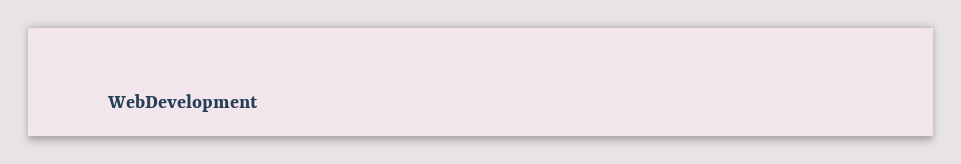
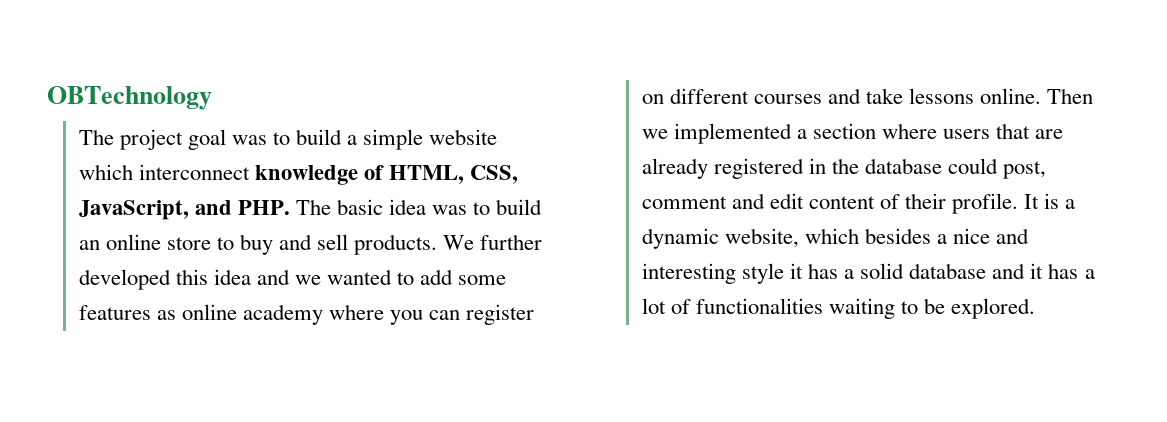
[107,94,258,112] WebDevelopment -> [47,86,212,110] [78,129,498,150] [78,164,519,185] [78,199,543,220] [78,234,543,255] [78,269,507,290] [78,304,535,325] [641,88,1094,104] [641,123,1064,144] [641,158,1047,179] [641,193,1076,214] [641,228,1030,249] [641,263,1095,284] [641,298,1036,319] OBTechnology // The project goal was to build a simple website which interconnect knowledge of HTML, CSS, JavaScript, and PHP. The basic idea was to build an online store to buy and sell products. We further developed this idea and we wanted to add some features as online academy where you can register on different courses and take lessons online. Then we implemented a section where users that are already registered in the database could post, comment and edit content of their profile. It is a dynamic website, which besides a nice and interesting style it has a solid database and it has a lot of functionalities waiting to be explored.

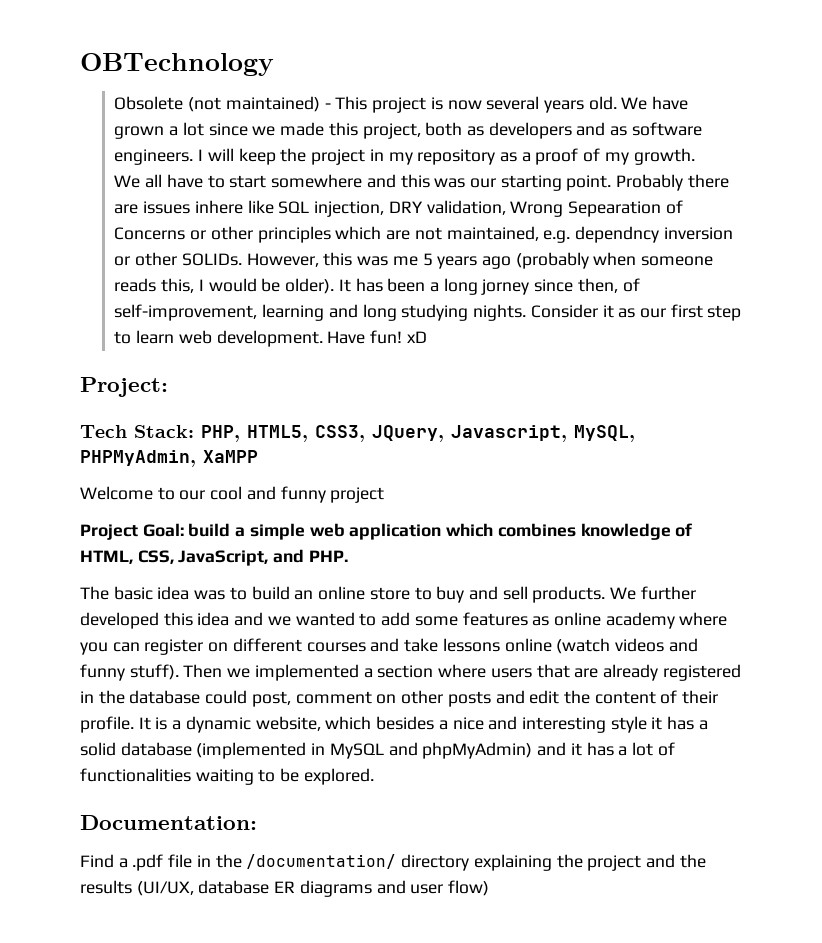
[78,129,498,150] [78,164,250,180] The project goal was to build a simple website which interconnect -> [114,96,689,113] [114,122,702,139] [114,148,695,165] [114,174,729,191] [114,200,683,217] [114,226,733,243] [114,252,714,269] [114,278,640,295] [114,304,742,321] [114,330,427,347] [80,377,168,397] [80,425,635,442] [80,450,258,467] [80,486,385,503] [80,523,576,540] Obsolete (not maintained) - This project is now several years old. We have grown a lot since we made this project, both as developers and as software engineers. I will keep the project in my repository as a proof of my growth. // We all have to start somewhere and this was our starting point. Probably there are issues inhere like SQL injection, DRY validation, Wrong Sepearation of Concerns or other principles which are not maintained, e.g. dependncy inversion or other SOLIDs. However, this was me 5 years ago (probably when someone reads this, I would be older). It has been a long jorney since then, of self-improvement, learning and long studying nights. Consider it as our first step to learn web development. Have fun! xD // Project: // Tech Stack: PHP, HTML5, CSS3, JQuery, Javascript, MySQL, PHPMyAdmin, XaMPP // Welcome to our cool and funny project // Project Goal: build a simple web application which combines
(290, 207) none -> (348, 556) //
[980,88,1042,104] online. -> [504,638,698,654] [80,664,179,681] online (watch videos and funny stuff).
(727, 202) none -> [376,690,491,707] on other posts
(804, 201) none -> [563,690,590,704] the
(987, 271) none -> [196,742,533,759] (implemented in MySQL and phpMyAdmin)
(1036, 308) none -> [80,815,257,830] [80,854,706,871] [80,880,490,897] // Documentation: // Find a .pdf file in the /documentation/ directory explaining the project and the results (UI/UX, database ER diagrams and user flow)

